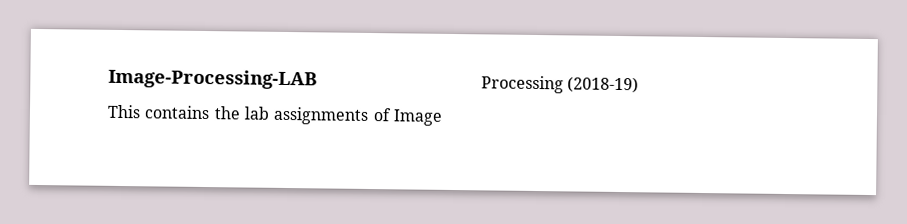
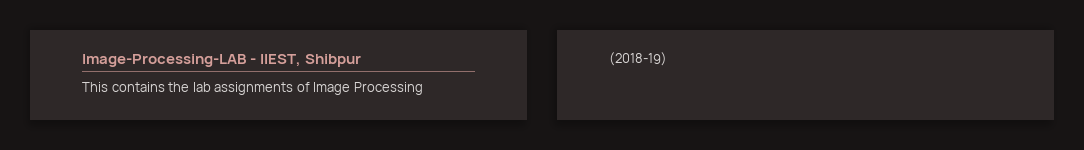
(317, 79) none -> [250,54,362,67] - IIEST, Shibpur

